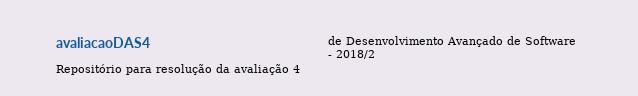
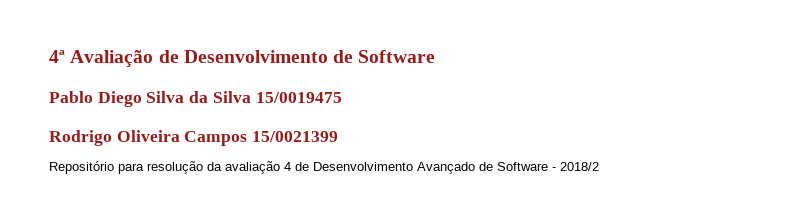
[56,37,150,48] avaliacaoDAS4 -> [49,50,436,67] [49,91,342,107] [49,130,339,146] 4ª Avaliação de Desenvolvimento de Software // Pablo Diego Silva da Silva 15/0019475 // Rodrigo Oliveira Campos 15/0021399

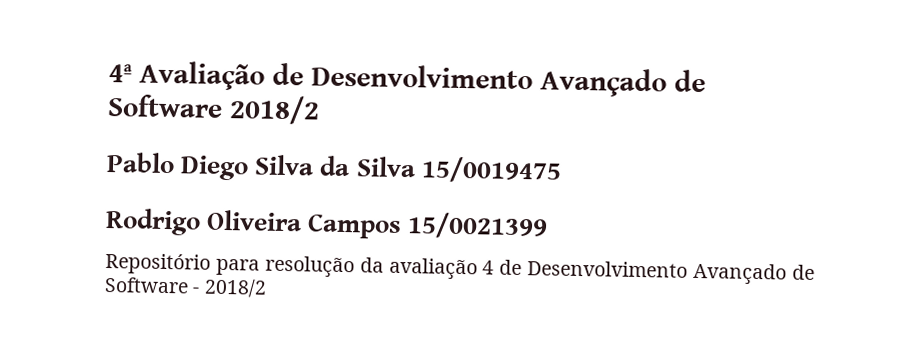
[333,50,436,63] de Software -> [540,67,706,98] [107,94,320,125] Avançado de Software 2018/2

